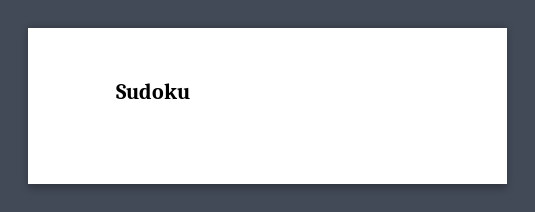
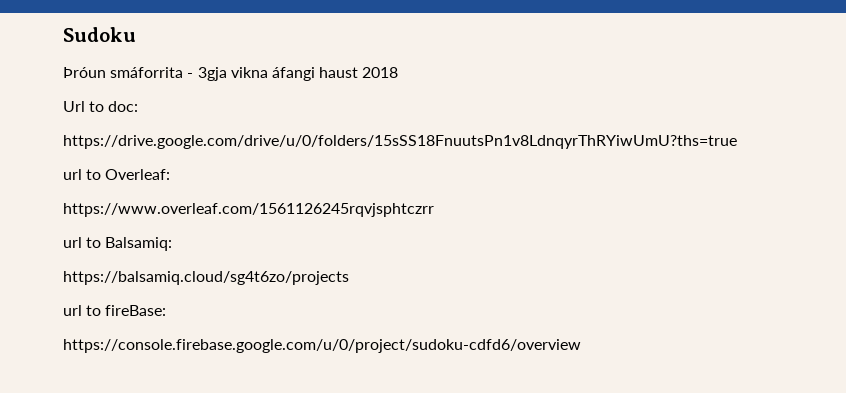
(190, 91) none -> [63,67,399,81] [63,101,139,112] [63,135,737,149] [63,169,171,180] [63,203,434,217] [63,237,173,251] [63,271,349,285] [63,305,167,316] [63,339,581,353] // Þróun smáforrita - 3gja vikna áfangi haust 2018 // Url to doc: // https://drive.google.com/drive/u/0/folders/15sSS18FnuutsPn1v8LdnqyrThRYiwUmU?ths=true // url to Overleaf: // https://www.overleaf.com/1561126245rqvjsphtczrr // url to Balsamiq: // https://balsamiq.cloud/sg4t6zo/projects // url to fireBase: // https://console.firebase.google.com/u/0/project/sudoku-cdfd6/overview

